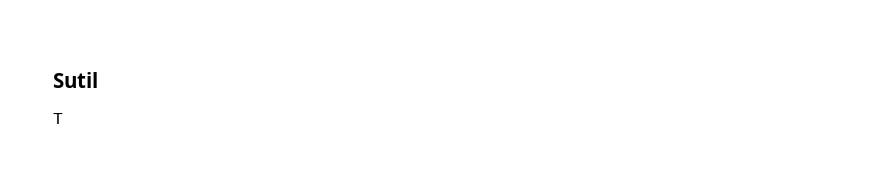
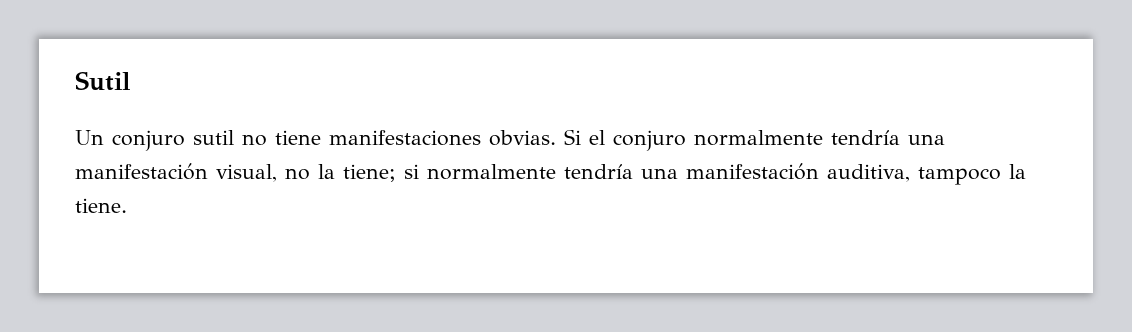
[53,113,63,124] T -> [75,129,945,151] [75,163,1026,185] [75,198,127,213] Un conjuro sutil no tiene manifestaciones obvias. Si el conjuro normalmente tendría una manifestación visual, no la tiene; si normalmente tendría una manifestación auditiva, tampoco la tiene.

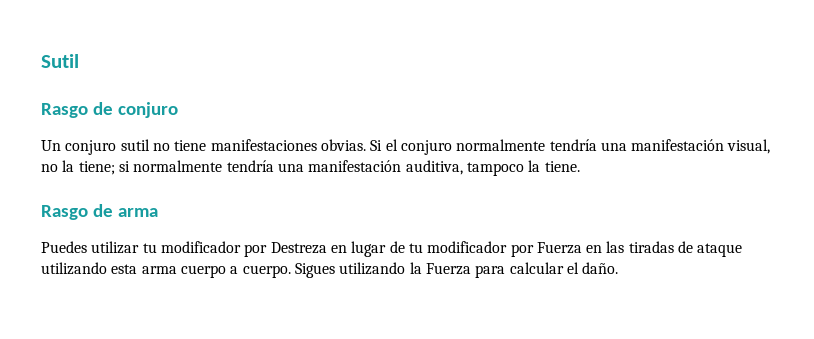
(130, 81) none -> [41,102,178,118] // Rasgo de conjuro
(127, 205) none -> [41,204,158,220] [41,241,743,257] [41,262,619,278] // Rasgo de arma // Puedes utilizar tu modificador por Destreza en lugar de tu modificador por Fuerza en las tiradas de ataque utilizando esta arma cuerpo a cuerpo. Sigues utilizando la Fuerza para calcular el daño.

